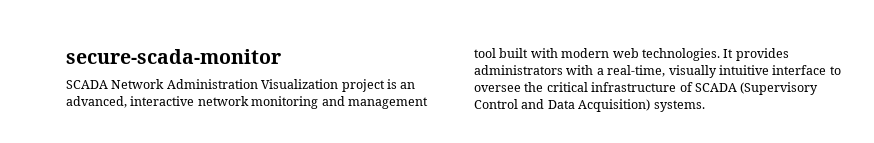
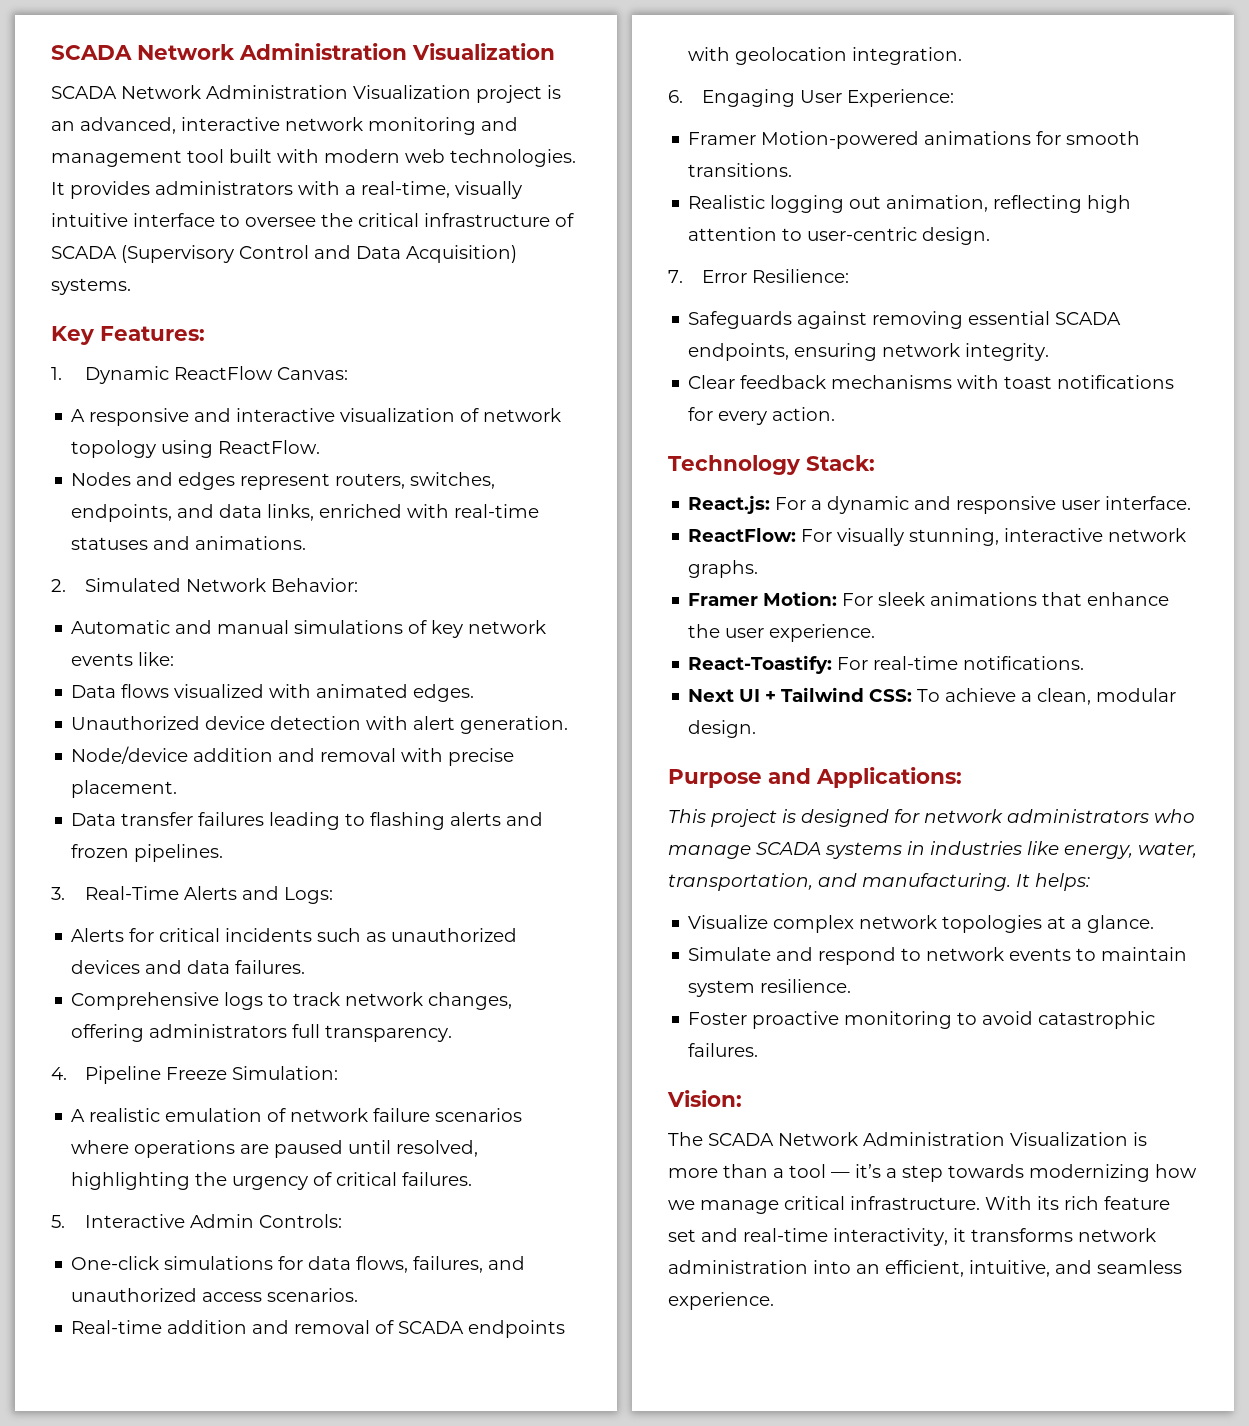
[66,49,281,64] secure-scada-monitor -> [51,43,555,60] SCADA Network Administration Visualization
(705, 106) none -> [51,326,205,345] [51,366,348,384] [71,408,562,426] [71,440,321,458] [71,472,496,490] [71,504,540,522] [71,536,307,550] [51,578,358,592] [71,620,547,638] [71,652,175,666] [71,684,475,702] [71,716,569,734] [71,746,515,766] [71,780,178,798] [71,812,544,830] [71,844,224,862] [51,886,333,904] [71,928,518,942] [71,960,306,974] [71,992,513,1010] [71,1024,453,1042] [51,1066,338,1084] [71,1108,523,1122] [71,1140,479,1158] [71,1172,473,1190] [51,1214,342,1228] [71,1256,526,1273] [71,1288,359,1302] [71,1320,566,1338] [688,47,963,65] [668,89,954,107] [688,131,1141,149] [688,163,793,177] [688,195,1132,213] [688,227,991,245] [668,269,849,283] [688,311,1122,329] [688,343,1050,361] [688,375,1175,389] [688,407,836,425] [668,455,875,475] [688,495,1192,514] [688,528,1187,546] [688,560,759,578] [688,591,1170,606] [688,624,876,642] [688,655,1085,674] [688,687,1177,705] [688,720,757,738] [668,767,962,788] [668,809,1195,827] [668,841,1197,859] [668,873,1090,891] [688,915,1155,933] [688,947,1188,965] [688,979,852,997] [688,1011,1156,1029] [688,1043,759,1057] [667,1090,742,1107] [668,1132,1147,1146] [668,1164,1197,1182] [668,1196,1170,1214] [668,1228,1156,1246] [668,1260,1182,1277] [668,1292,774,1310] // Key Features: // 1. Dynamic ReactFlow Canvas: // A responsive and interactive visualization of network topology using ReactFlow. // Nodes and edges represent routers, switches, endpoints, and data links, enriched with real-time statuses and animations. // 2. Simulated Network Behavior: // Automatic and manual simulations of key network events like: // Data flows visualized with animated edges. // Unauthorized device detection with alert generation. // Node/device addition and removal with precise placement. // Data transfer failures leading to flashing alerts and frozen pipelines. // 3. Real-Time Alerts and Logs: // Alerts for critical incidents such as unauthorized devices and data failures. // Comprehensive logs to track network changes, offering administrators full transparency. // 4. Pipeline Freeze Simulation: // A realistic emulation of network failure scenarios where operations are paused until resolved, highlighting the urgency of critical failures. // 5. Interactive Admin Controls: // One-click simulations for data flows, failures, and unauthorized access scenarios. // Real-time addition and removal of SCADA endpoints with geolocation integration. // 6. Engaging User Experience: // Framer Motion-powered animations for smooth transitions. // Realistic logging out animation, reflecting high attention to user-centric design. // 7. Error Resilience: // Safeguards against removing essential SCADA endpoints, ensuring network integrity. // Clear feedback mechanisms with toast notifications for every action. // Technology Stack: // React.js: For a dynamic and responsive user interface. // ReactFlow: For visually stunning, interactive network graphs. // Framer Motion: For sleek animations that enhance the user experience. // React-Toastify: For real-time notifications. // Next UI + Tailwind CSS: To achieve a clean, modular design. // Purpose and Applications: // This project is designed for network administrators who manage SCADA systems in industries like energy, water, transportation, and manufacturing. It helps: // Visualize complex network topologies at a glance. // Simulate and respond to network events to maintain system resilience. // Foster proactive monitoring to avoid catastrophic failures. // Vision: // The SCADA Network Administration Visualization is more than a tool — it’s a step towards modernizing how we manage critical infrastructure. With its rich feature set and real-time interactivity, it transforms network administration into an efficient, intuitive, and seamless experience.

